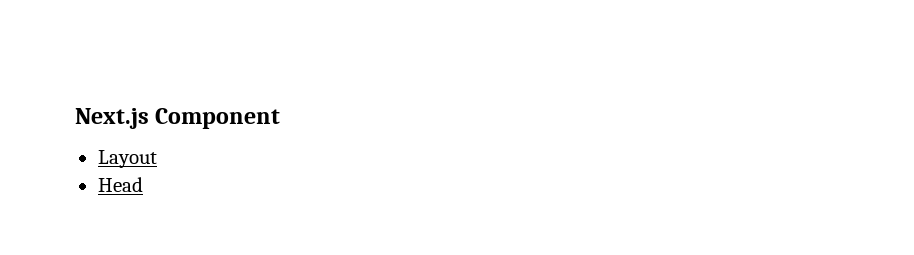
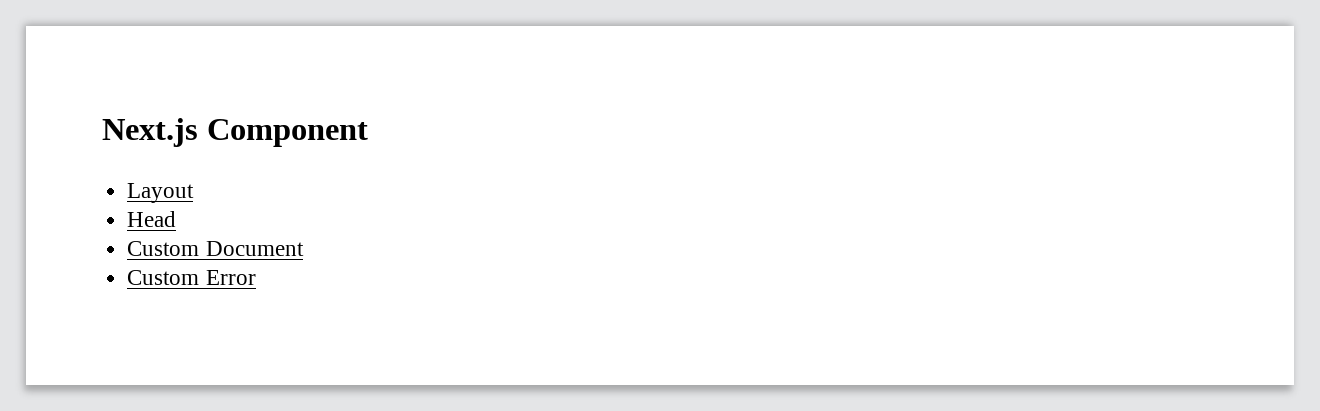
(143, 184) none -> [127,241,304,256] [127,270,256,285] // Custom Document // Custom Error

